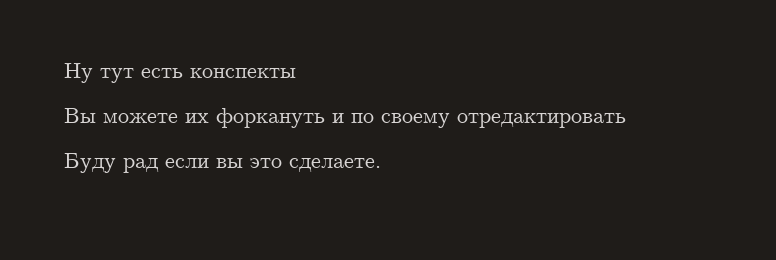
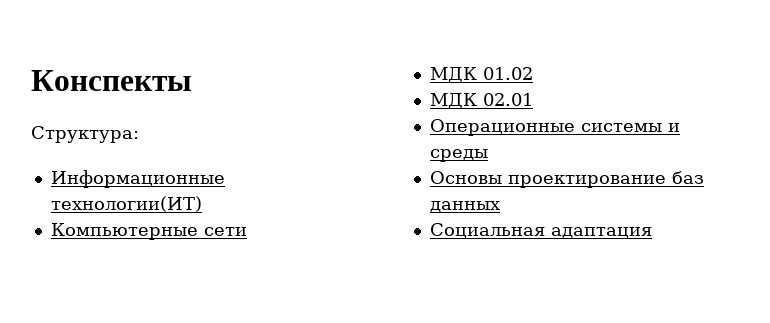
[64,63,296,83] [64,108,626,128] [64,153,381,173] Ну тут есть конспекты // Вы можете их форкануть и по своему отредактировать // Буду рад если вы это сделаете. -> [31,70,192,91] [31,126,139,143] [50,170,225,188] [50,196,202,212] [50,223,247,240] [429,67,533,83] [429,93,533,109] [429,119,680,136] [429,149,488,162] [429,171,704,188] [429,201,500,212] [429,223,652,238] Конспекты // Структура: // Информационные технологии(ИТ) // Компьютерные сети // МДК 01.02 // МДК 02.01 // Операционные системы и среды // Основы проектирование баз данных // Социальная адаптация

